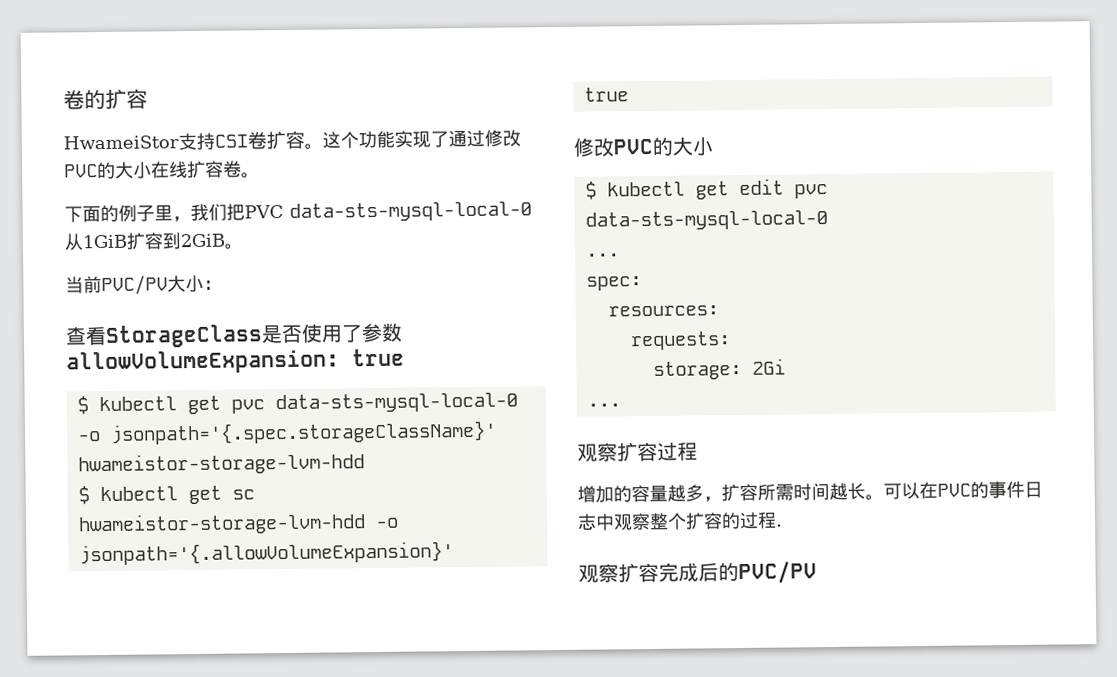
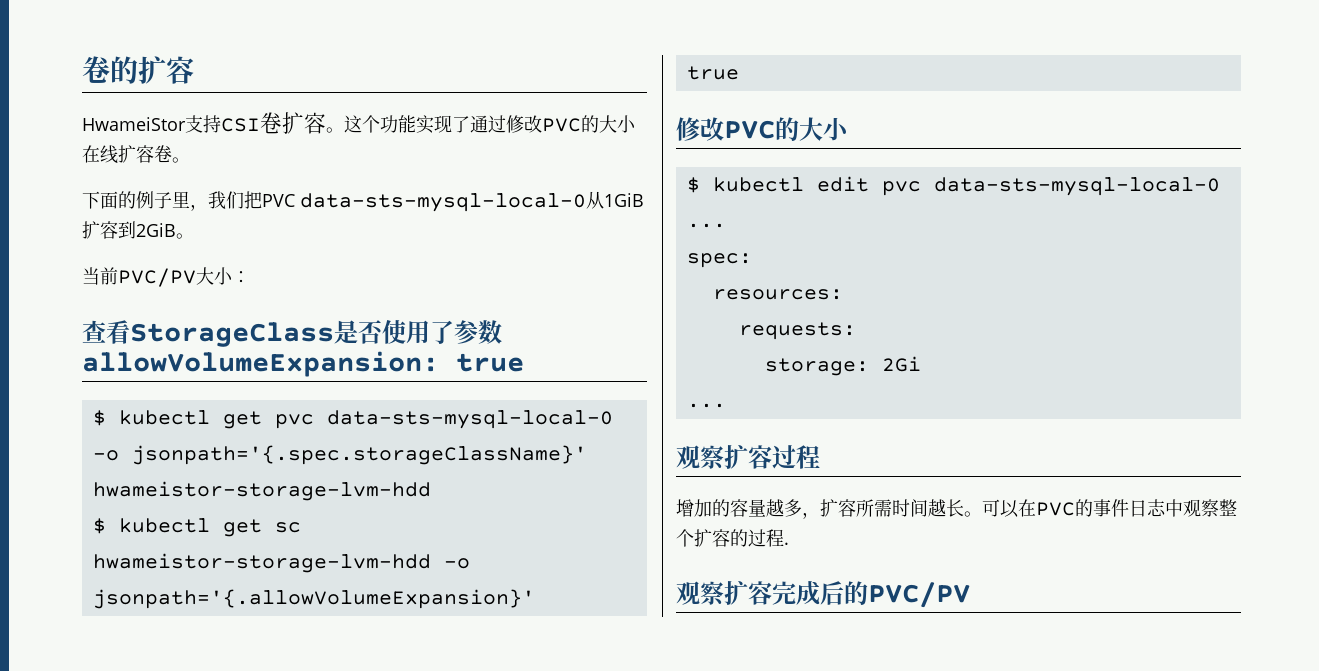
[694,181,729,200] get -> (804, 184) none

